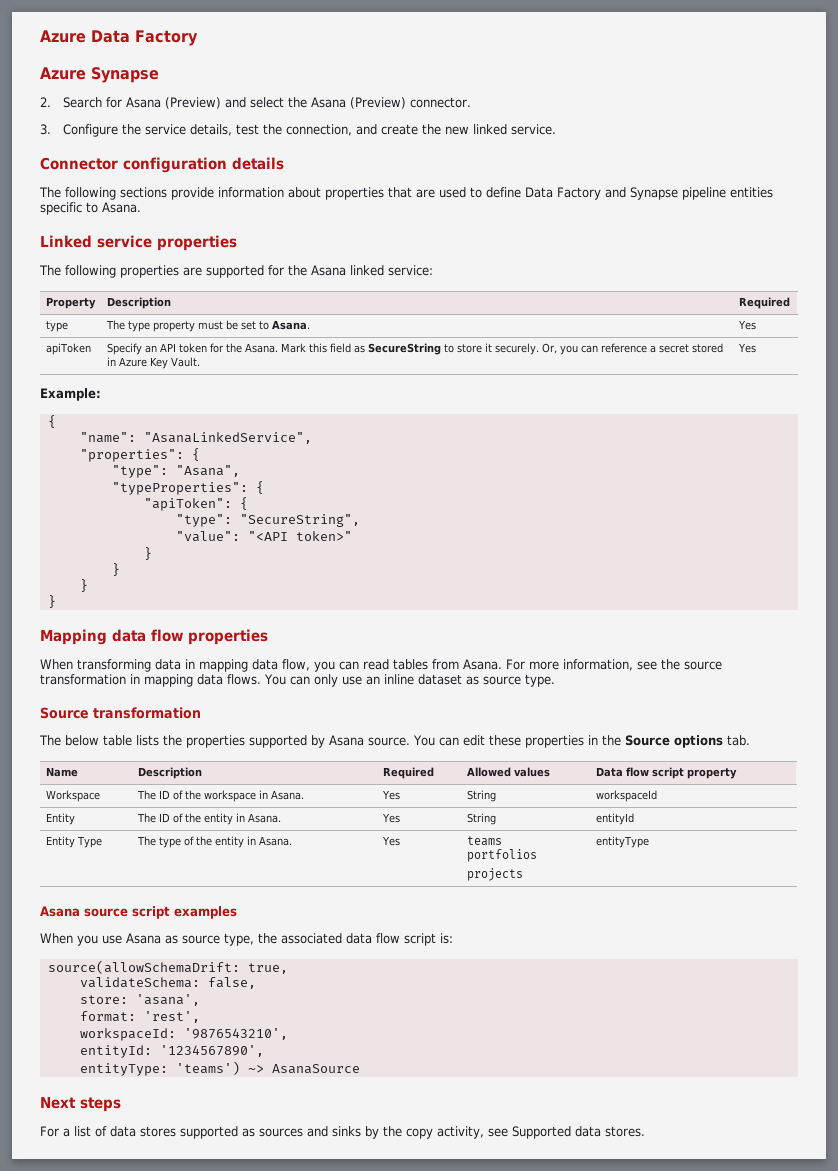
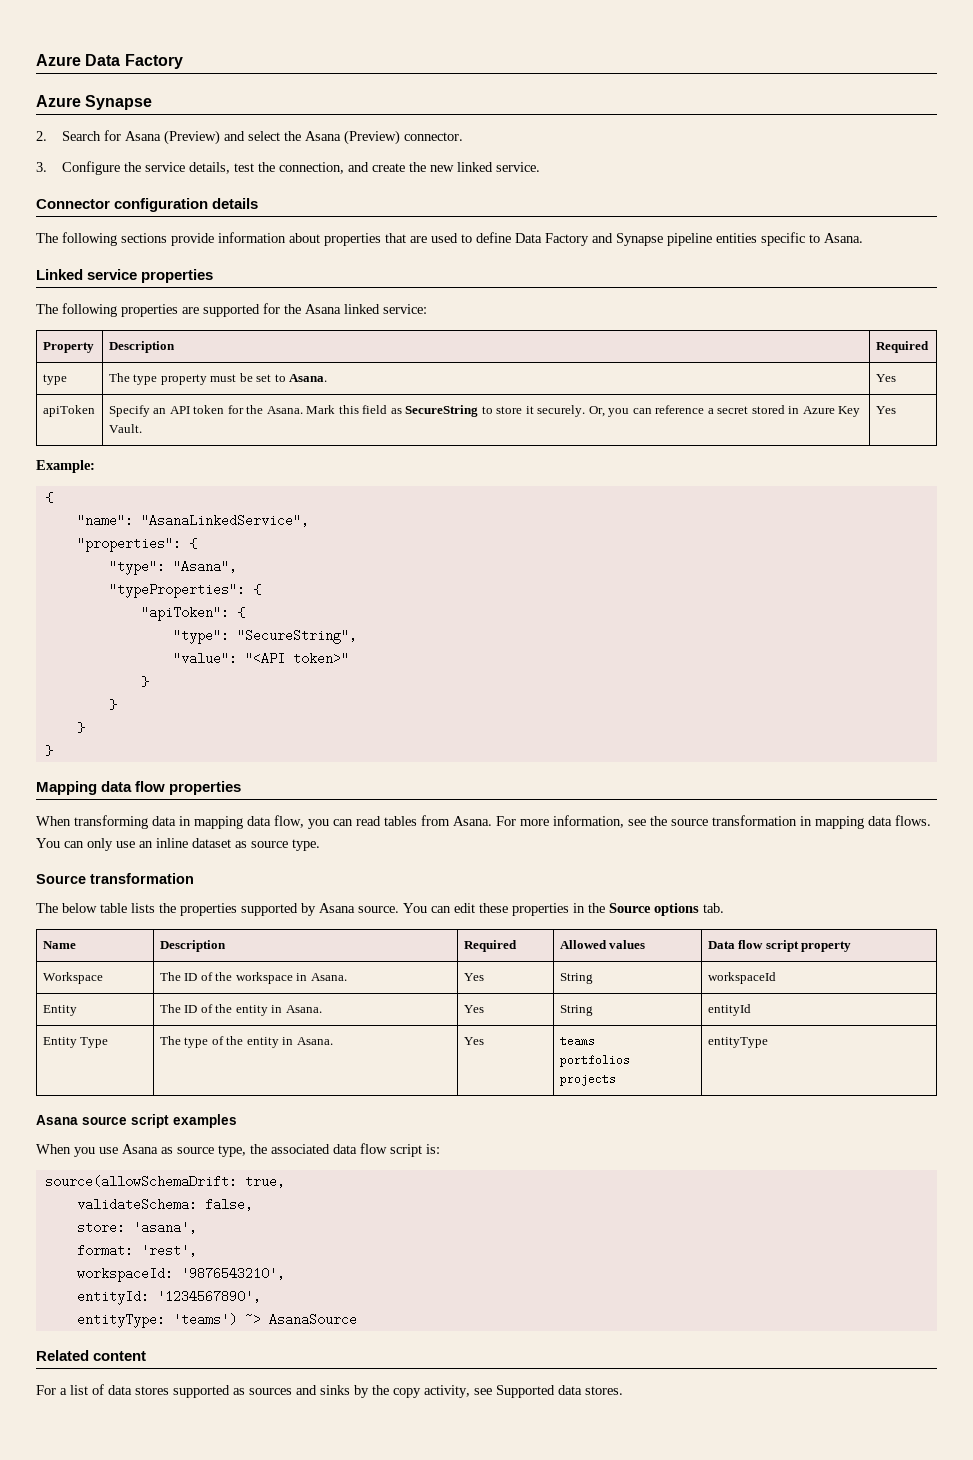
[40,1097,121,1112] Next steps -> [36,1350,147,1361] Related content

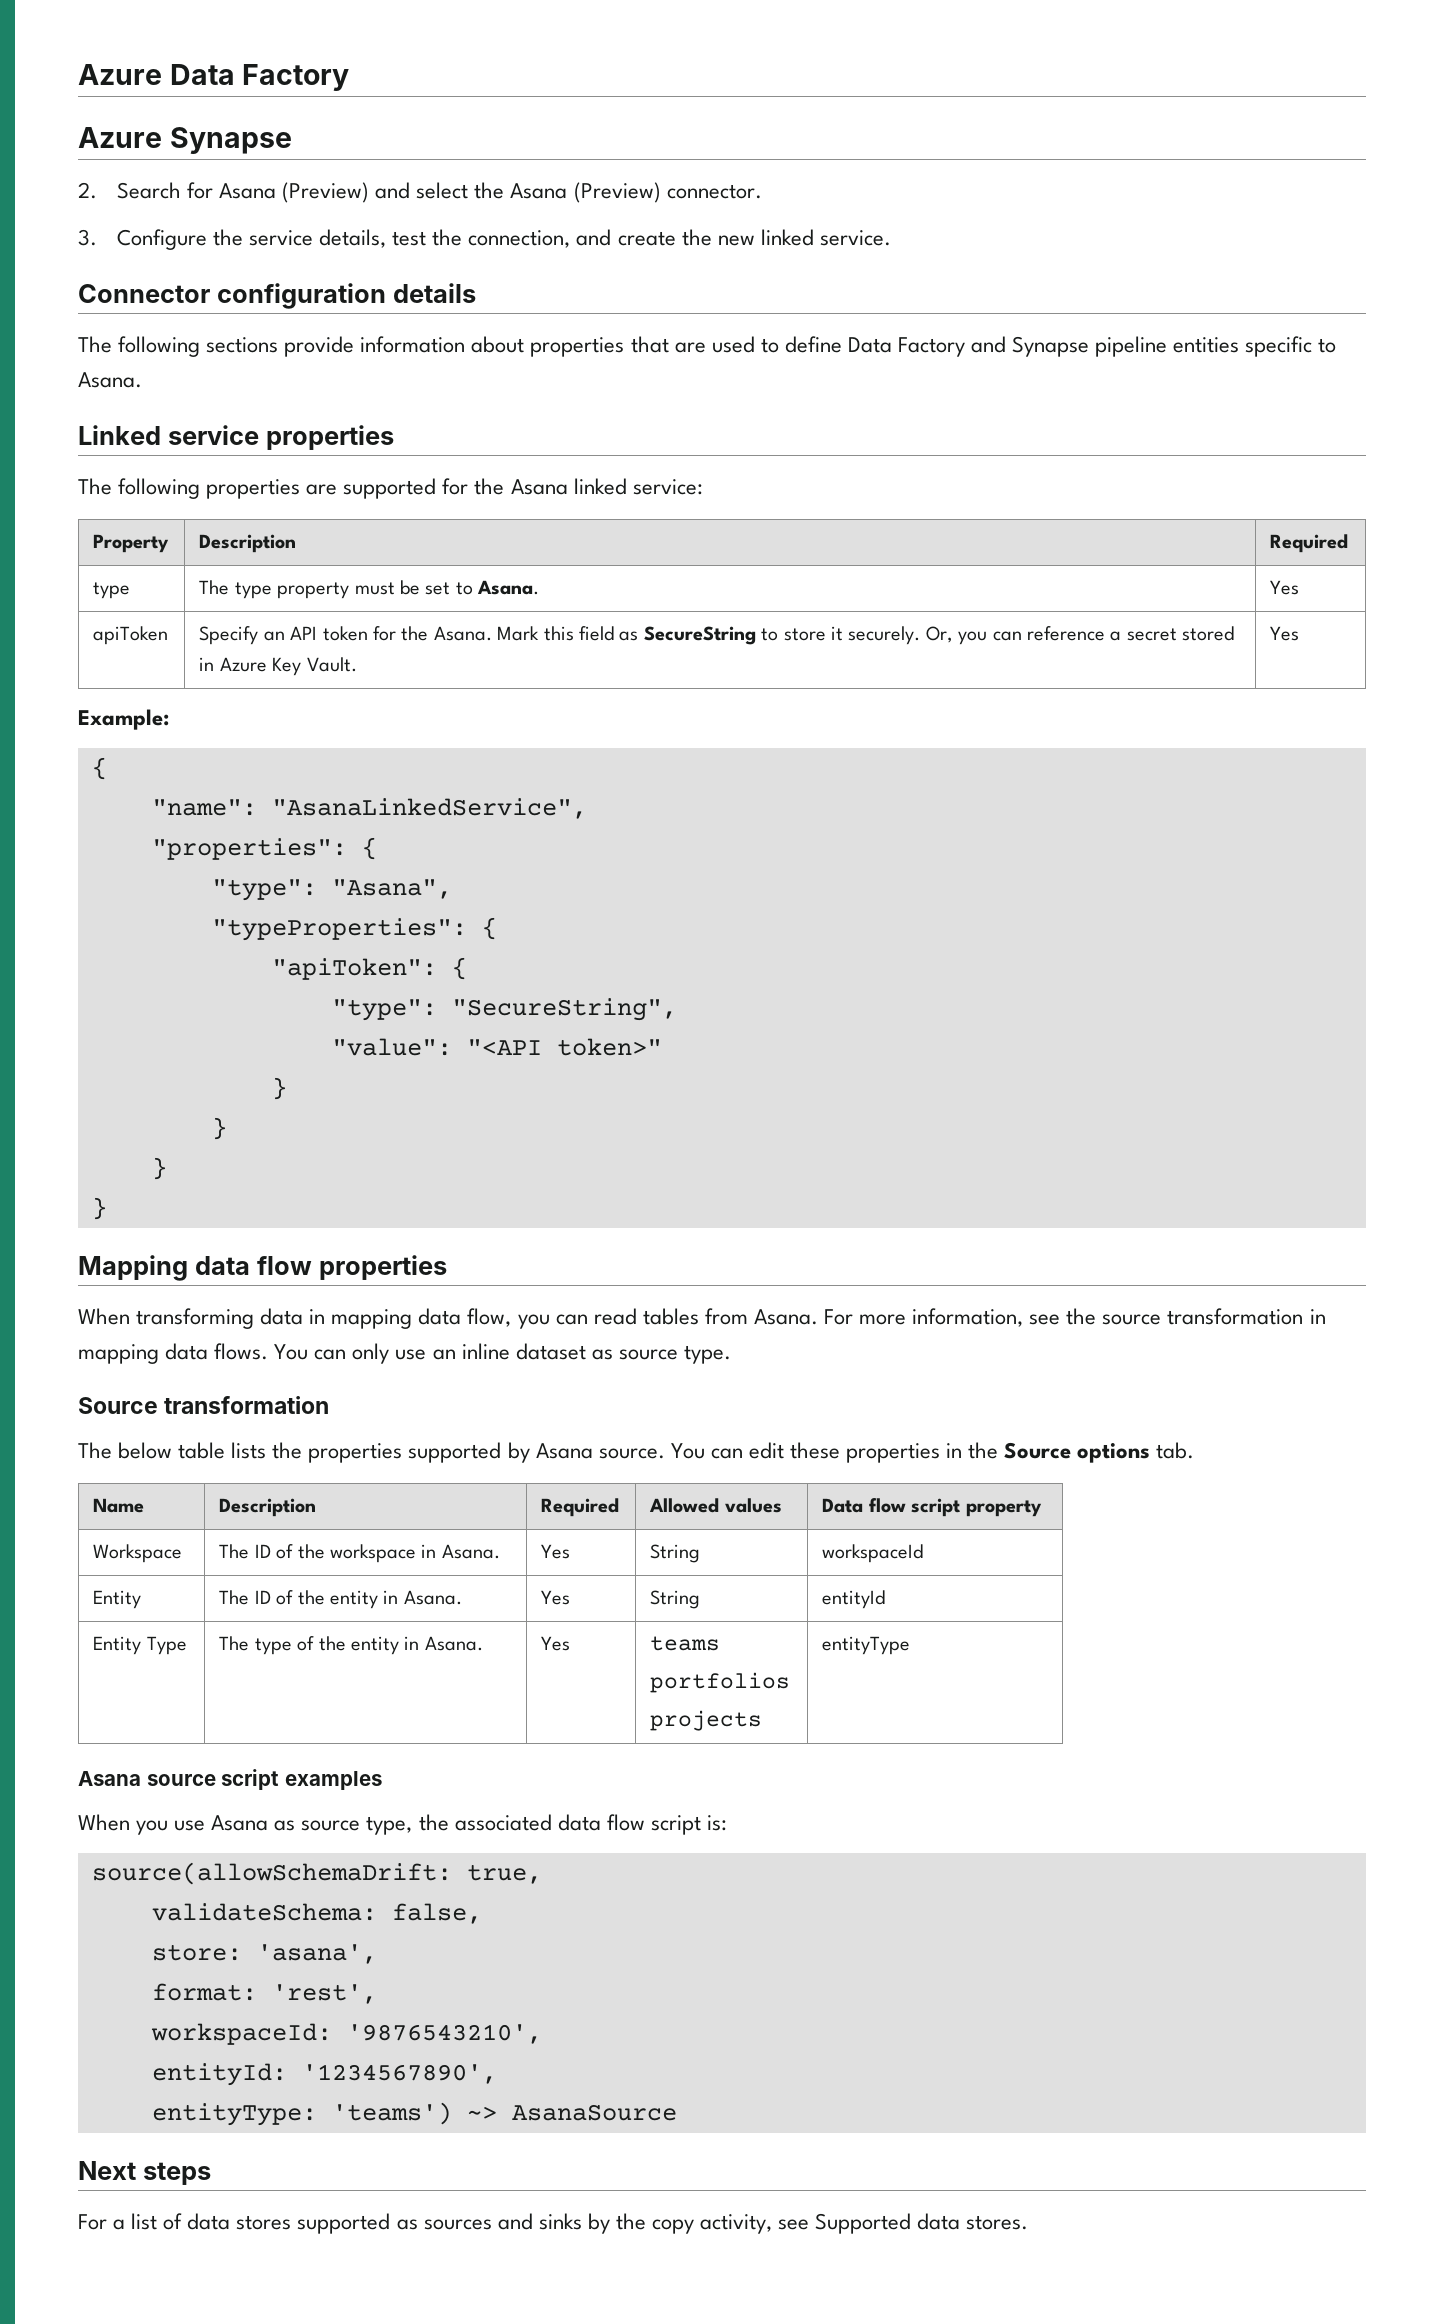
[36,1350,147,1361] Related content -> [78,2161,211,2185] Next steps

